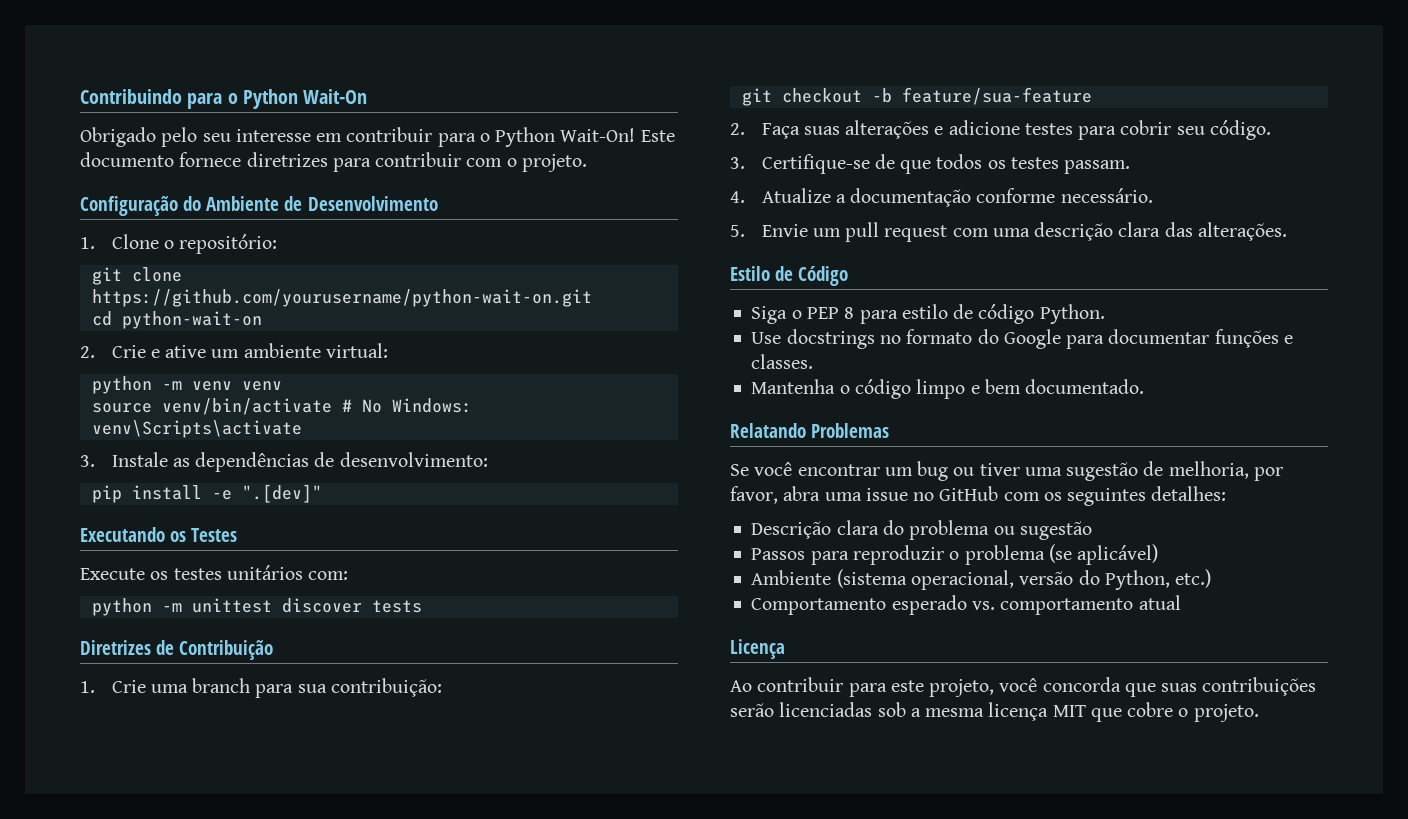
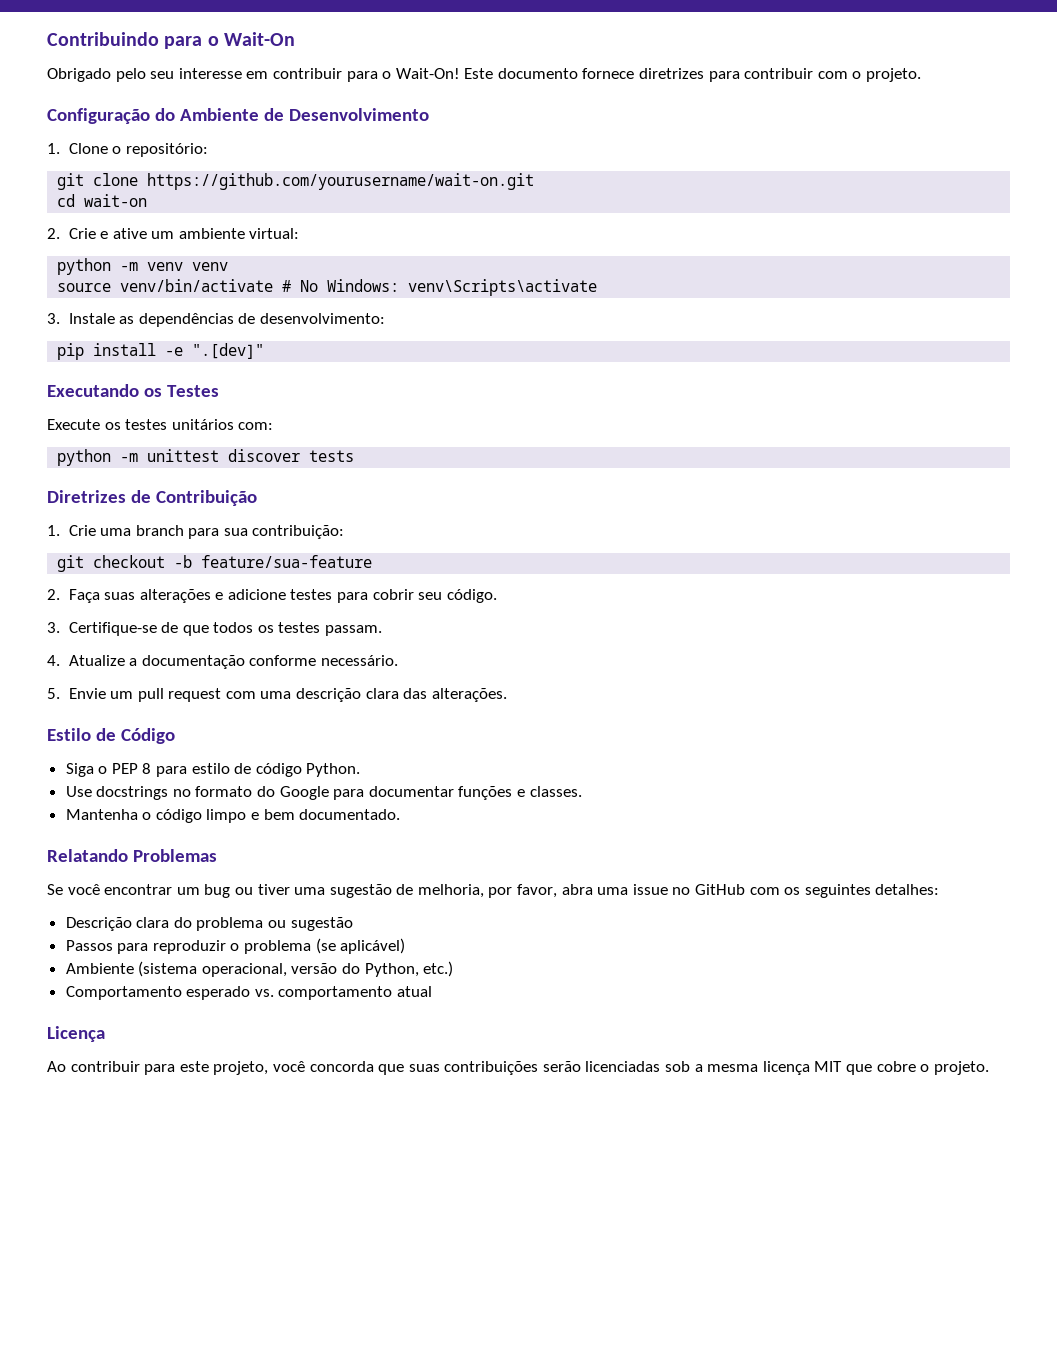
[242,89,298,109] Python -> (219, 41) none
[495,127,556,147] Python -> (392, 75) none
[91,289,592,307] https://github.com/yourusername/python-wait-on.git -> [147,173,535,190] https://github.com/yourusername/wait-on.git
[121,311,262,329] python-wait-on -> [84,194,148,207] wait-on

